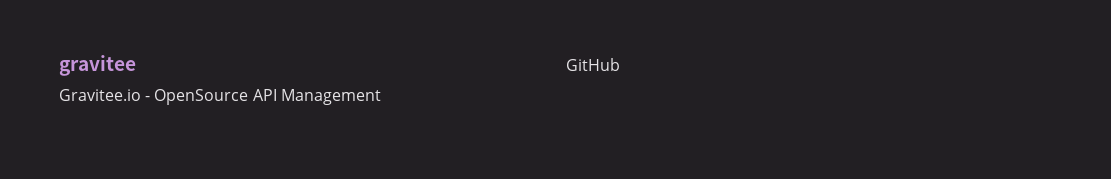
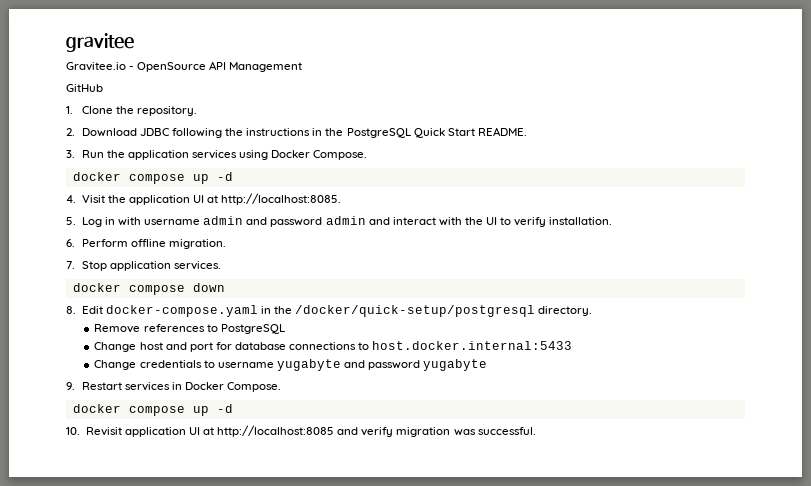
(620, 64) none -> [66,106,197,116] [66,127,527,138] [66,150,368,160] [72,172,233,184] [66,193,342,205] [66,216,613,227] [66,239,226,249] [66,261,221,271] [72,283,225,295] [66,305,593,317] [94,324,285,334] [94,341,573,352] [94,359,488,371] [66,382,282,392] [72,404,233,416] [66,425,536,437] // 1. Clone the repository. // 2. Download JDBC following the instructions in the PostgreSQL Quick Start README. // 3. Run the application services using Docker Compose. // docker compose up -d // 4. Visit the application UI at http://localhost:8085. // 5. Log in with username admin and password admin and interact with the UI to verify installation. // 6. Perform offline migration. // 7. Stop application services. // docker compose down // 8. Edit docker-compose.yaml in the /docker/quick-setup/postgresql directory. // Remove references to PostgreSQL // Change host and port for database connections to host.docker.internal:5433 // Change credentials to username yugabyte and password yugabyte // 9. Restart services in Docker Compose. // docker compose up -d // 10. Revisit application UI at http://localhost:8085 and verify migration was successful.

